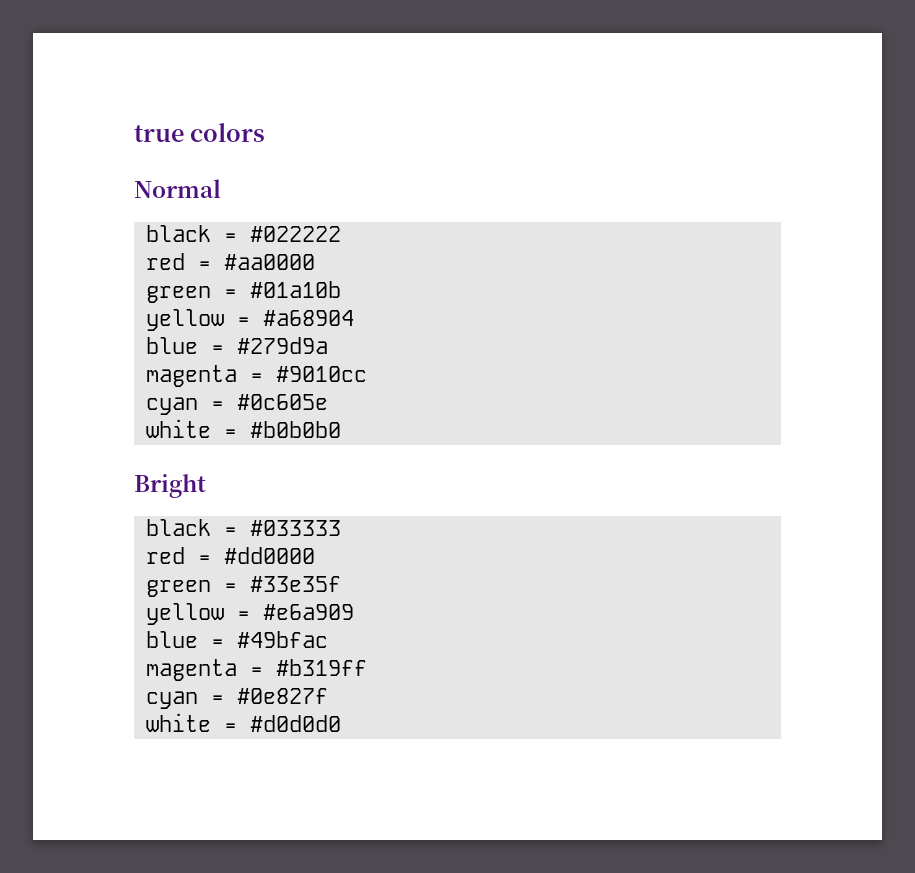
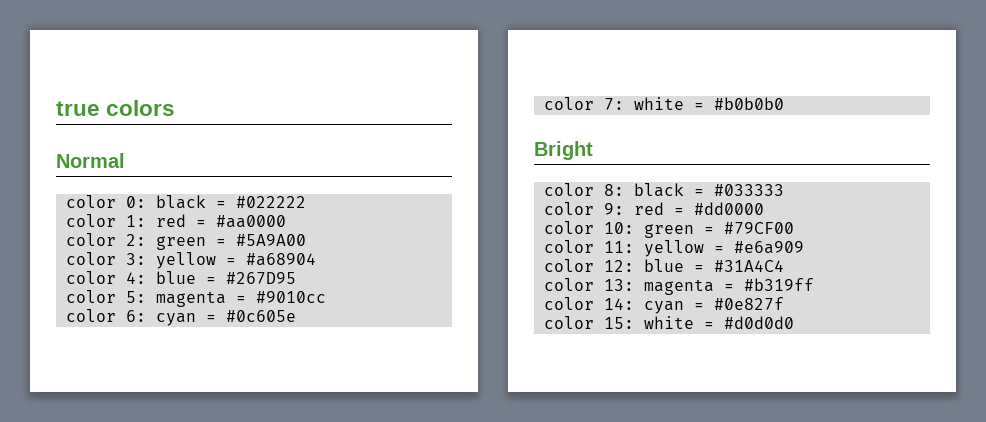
(221, 188) none -> [65,195,146,208] color 0:
(342, 234) none -> [65,214,146,227] color 1:
[146,281,342,303] [146,309,355,331] [146,337,329,354] green = #01a10b // yellow = #a68904 // blue = #279d9a // -> [65,233,306,250] [65,252,316,269] [65,271,296,284] [65,290,146,303] color 2: green = #5A9A00 // color 3: yellow = #a68904 // color 4: blue = #267D95 // color 5:
(368, 374) none -> [65,309,146,322] color 6:
(329, 402) none -> [543,97,624,110] color 7:
(206, 486) none -> [543,183,624,196] color 8:
(342, 528) none -> [543,202,624,215] color 9:
[146,576,342,597] [146,603,355,625] [146,631,329,648] green = #33e35f // yellow = #e6a909 // blue = #49bfac // -> [543,221,794,238] [543,240,804,257] [543,259,784,272] [543,278,634,291] color 10: green = #79CF00 // color 11: yellow = #e6a909 // color 12: blue = #31A4C4 // color 13:
(368, 667) none -> [543,297,634,310] color 14:
(329, 696) none -> [543,316,634,329] color 15:

